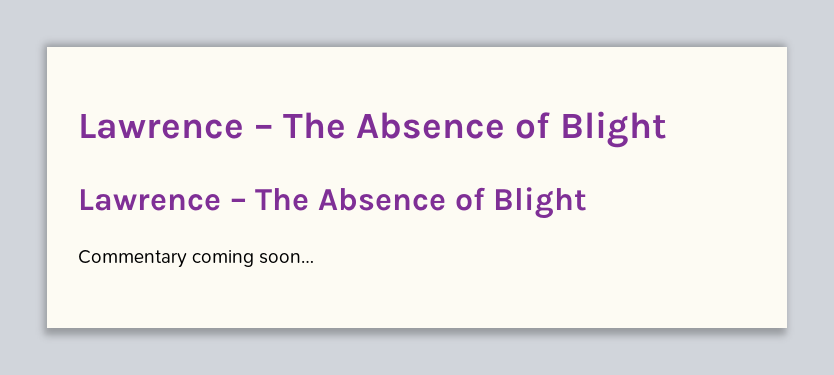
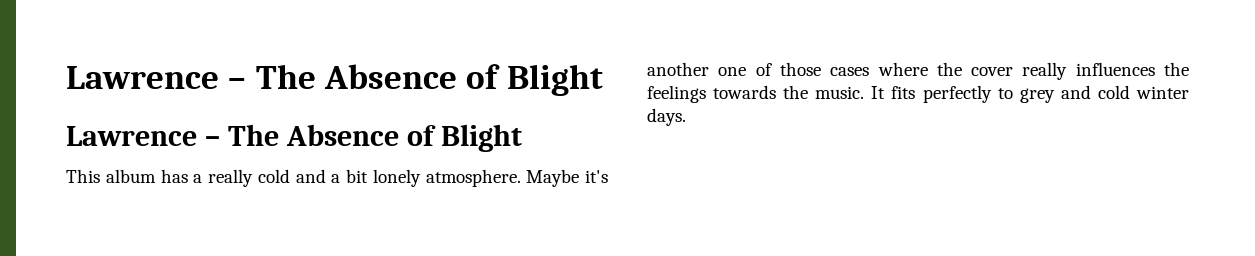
[78,250,315,268] Commentary coming soon… -> [66,169,608,187] [647,62,1189,80] [647,85,1189,103] [647,108,686,126] This album has a really cold and a bit lonely atmosphere. Maybe it's another one of those cases where the cover really influences the feelings towards the music. It fits perfectly to grey and cold winter days.

